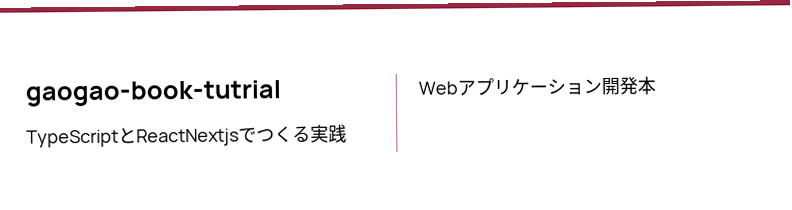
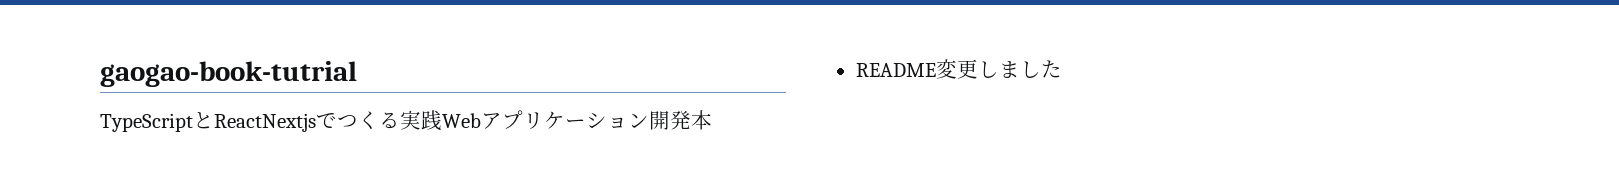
(656, 85) none -> [855,59,1062,79] // README変更しました

